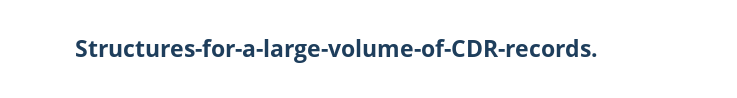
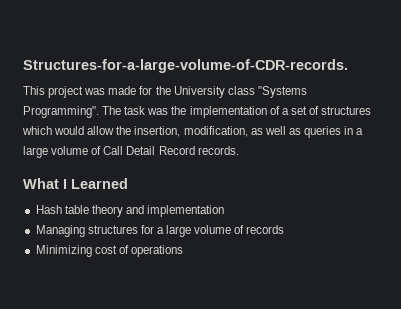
(598, 51) none -> [23,86,307,98] [23,106,372,118] [22,126,364,138] [23,146,239,158] [23,178,128,189] [35,205,225,217] [35,225,285,237] [35,245,183,257] // This project was made for the University class "Systems Programming". The task was the implementation of a set of structures which would allow the insertion, modification, as well as queries in a large volume of Call Detail Record records. // What I Learned // Hash table theory and implementation // Managing structures for a large volume of records // Minimizing cost of operations

